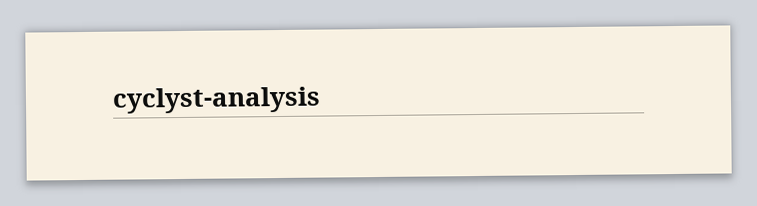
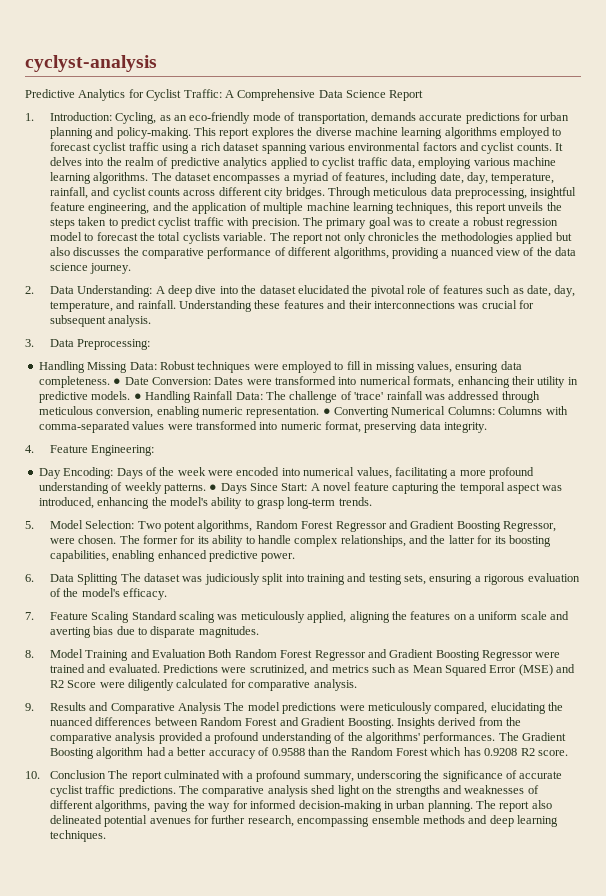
(321, 100) none -> [25,89,424,101] [25,112,570,124] [49,127,562,139] [49,142,564,154] [49,157,557,169] [49,172,555,184] [49,187,577,199] [49,202,562,214] [49,217,558,229] [49,232,572,244] [49,247,577,259] [49,263,132,274] [25,285,576,297] [49,300,535,312] [49,315,152,327] [25,339,151,350] [38,361,522,373] [38,376,578,388] [38,391,540,403] [38,406,568,418] [38,421,488,433] [25,445,155,456] [38,467,534,479] [38,482,563,494] [38,497,372,509] [25,520,557,532] [49,535,551,547] [49,550,296,562] [25,573,580,585] [49,588,168,600] [25,611,570,623] [49,626,259,638] [25,649,561,661] [49,664,576,676] [49,679,357,691] [25,702,564,714] [49,717,522,729] [49,732,567,744] [49,747,568,759] [25,770,563,782] [49,785,539,797] [49,800,552,812] [49,815,559,827] [49,830,106,842] // Predictive Analytics for Cyclist Traffic: A Comprehensive Data Science Report // 1. Introduction: Cycling, as an eco-friendly mode of transportation, demands accurate predictions for urban planning and policy-making. This report explores the diverse machine learning algorithms employed to forecast cyclist traffic using a rich dataset spanning various environmental factors and cyclist counts. It delves into the realm of predictive analytics applied to cyclist traffic data, employing various machine learning algorithms. The dataset encompasses a myriad of features, including date, day, temperature, rainfall, and cyclist counts across different city bridges. Through meticulous data preprocessing, insightful feature engineering, and the application of multiple machine learning techniques, this report unveils the steps taken to predict cyclist traffic with precision. The primary goal was to create a robust regression model to forecast the total cyclists variable. The report not only chronicles the methodologies applied but also discusses the comparative performance of different algorithms, providing a nuanced view of the data science journey. // 2. Data Understanding: A deep dive into the dataset elucidated the pivotal role of features such as date, day, temperature, and rainfall. Understanding these features and their interconnections was crucial for subsequent analysis. // 3. Data Preprocessing: // Handling Missing Data: Robust techniques were employed to fill in missing values, ensuring data completeness. ● Date Conversion: Dates were transformed into numerical formats, enhancing their utility in predictive models. ● Handling Rainfall Data: The challenge of 'trace' rainfall was addressed through meticulous conversion, enabling numeric representation. ● Converting Numerical Columns: Columns with comma-separated values were transformed into numeric format, preserving data integrity. // 4. Feature Engineering: // Day Encoding: Days of the week were encoded into numerical values, facilitating a more profound understanding of weekly patterns. ● Days Since Start: A novel feature capturing the temporal aspect was introduced, enhancing the model's ability to grasp long-term trends. // 5. Model Selection: Two potent algorithms, Random Forest Regressor and Gradient Boosting Regressor, were chosen. The former for its ability to handle complex relationships, and the latter for its boosting capabilities, enabling enhanced predictive power. // 6. Data Splitting The dataset was judiciously split into training and testing sets, ensuring a rigorous evaluation of the model's efficacy. // 7. Feature Scaling Standard scaling was meticulously applied, aligning the features on a uniform scale and averting bias due to disparate magnitudes. // 8. Model Training and Evaluation Both Random Forest Regressor and Gradient Boosting Regressor were trained and evaluated. Predictions were scrutinized, and metrics such as Mean Squared Error (MSE) and R2 Score were diligently calculated for comparative analysis. // 9. Results and Comparative Analysis The model predictions were meticulously compared, elucidating the nuanced differences between Random Forest and Gradient Boosting. Insights derived from the comparative analysis provided a profound understanding of the algorithms' performances. The Gradient Boosting algorithm had a better accuracy of 0.9588 than the Random Forest which has 0.9208 R2 score. // 10. Conclusion The report culminated with a profound summary, underscoring the significance of accurate cyclist traffic predictions. The comparative analysis shed light on the strengths and weaknesses of different algorithms, paving the way for informed decision-making in urban planning. The report also delineated potential avenues for further research, encompassing ensemble methods and deep learning techniques.

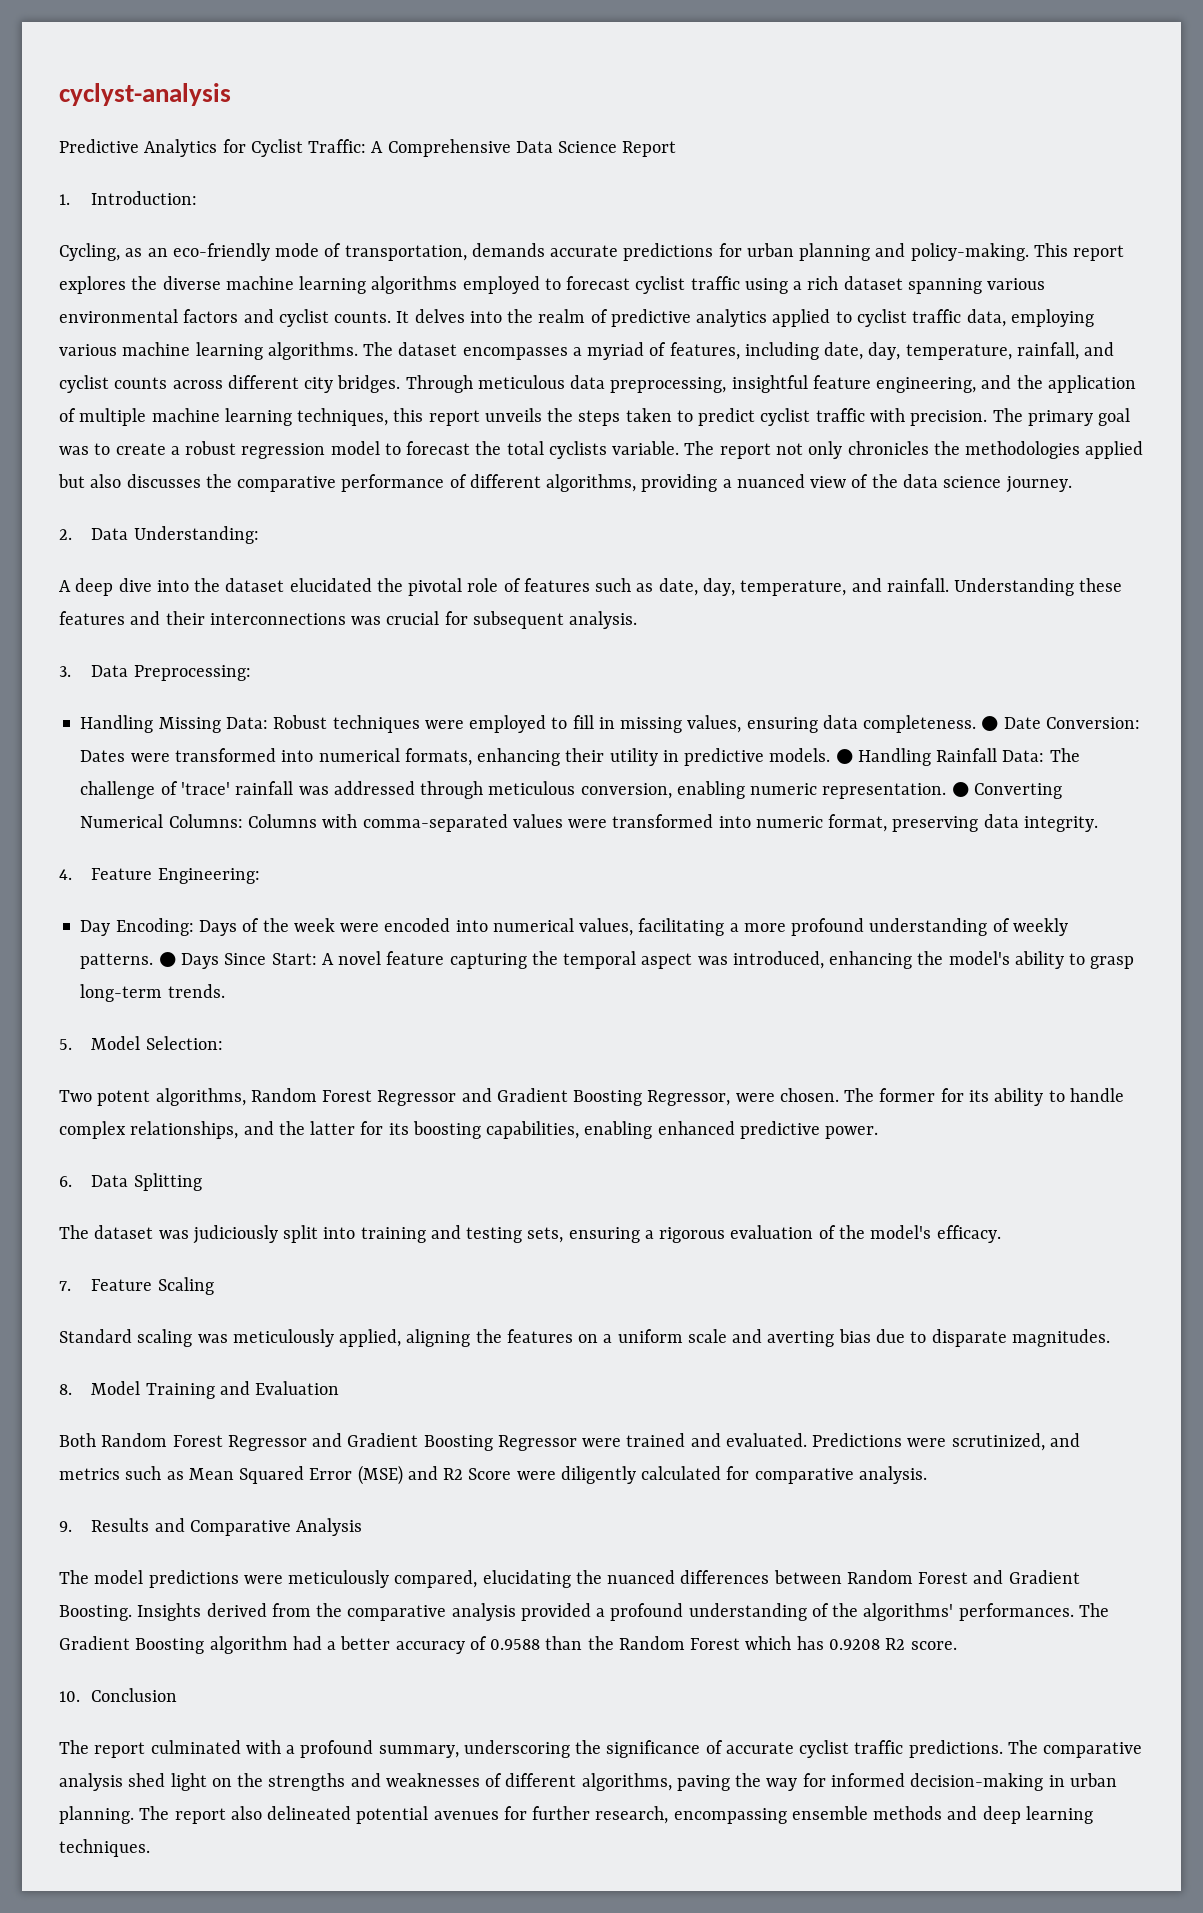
(112, 116) none -> (198, 198) //
(153, 291) none -> (259, 535) //
(135, 524) none -> (223, 1043) //
(119, 579) none -> (202, 1182) //
(130, 617) none -> (214, 1286) //
(207, 653) none -> (340, 1388) //
(222, 708) none -> (363, 1527) //
(106, 774) none -> (178, 1695) //

